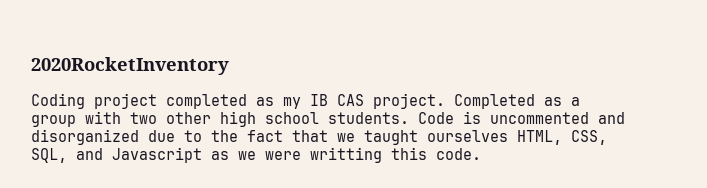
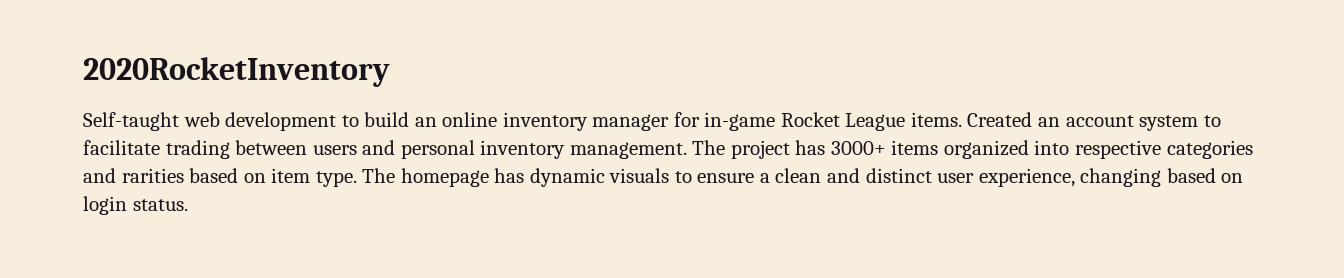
[31,93,580,109] [31,111,625,127] [31,129,607,145] [31,147,481,163] Coding project completed as my IB CAS project. Completed as a group with two other high school students. Code is uncommented and disorganized due to the fact that we taught ourselves HTML, CSS, SQL, and Javascript as we were writting this code. -> [83,112,1221,131] [83,140,1253,159] [83,168,1244,187] [83,196,188,215] Self-taught web development to build an online inventory manager for in-game Rocket League items. Created an account system to facilitate trading between users and personal inventory management. The project has 3000+ items organized into respective categories and rarities based on item type. The homepage has dynamic visuals to ensure a clean and distinct user experience, changing based on login status.

